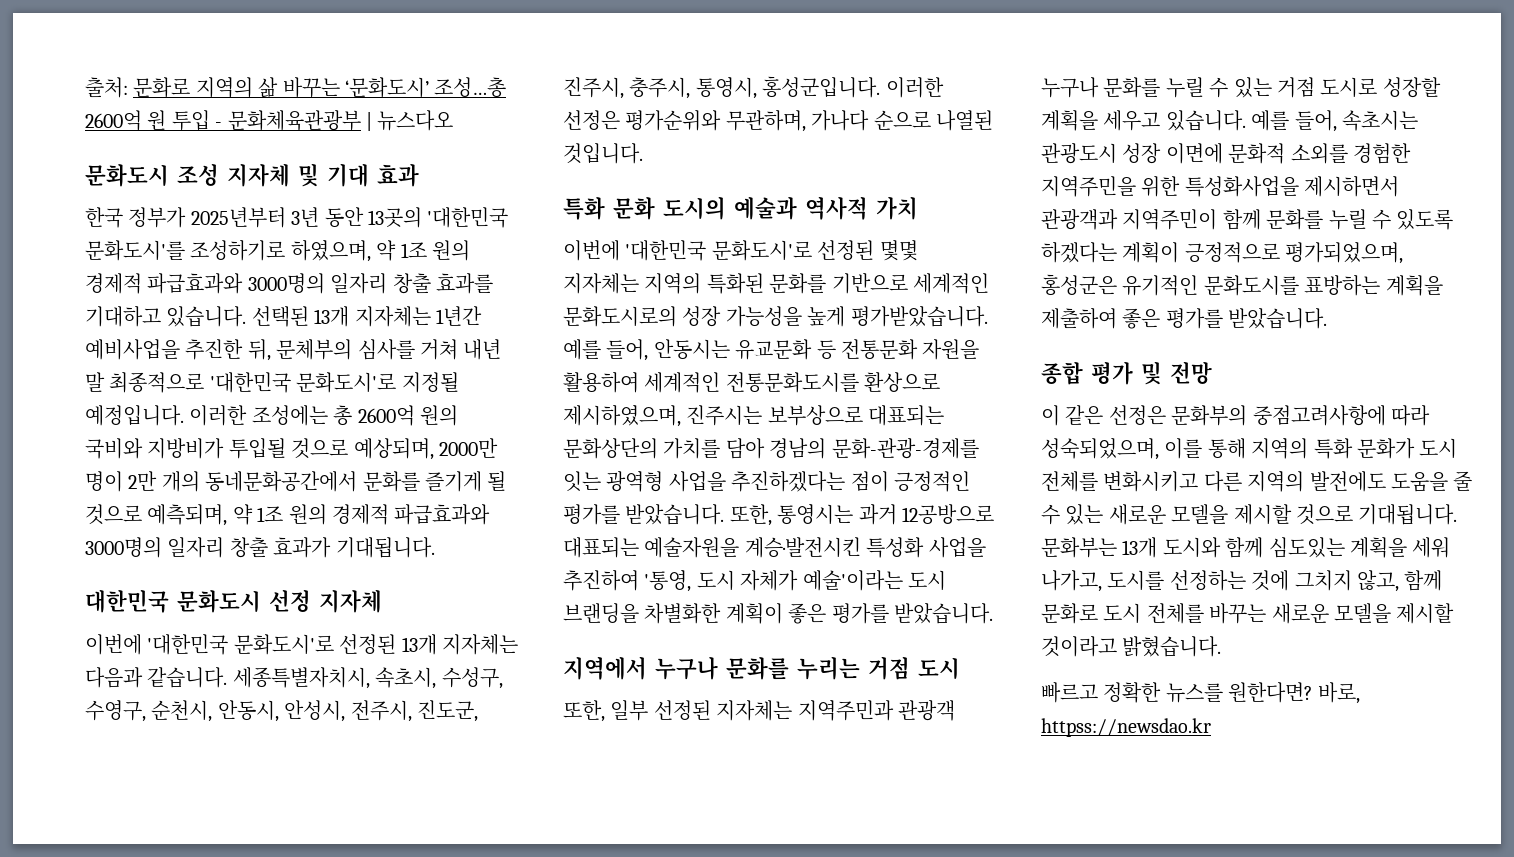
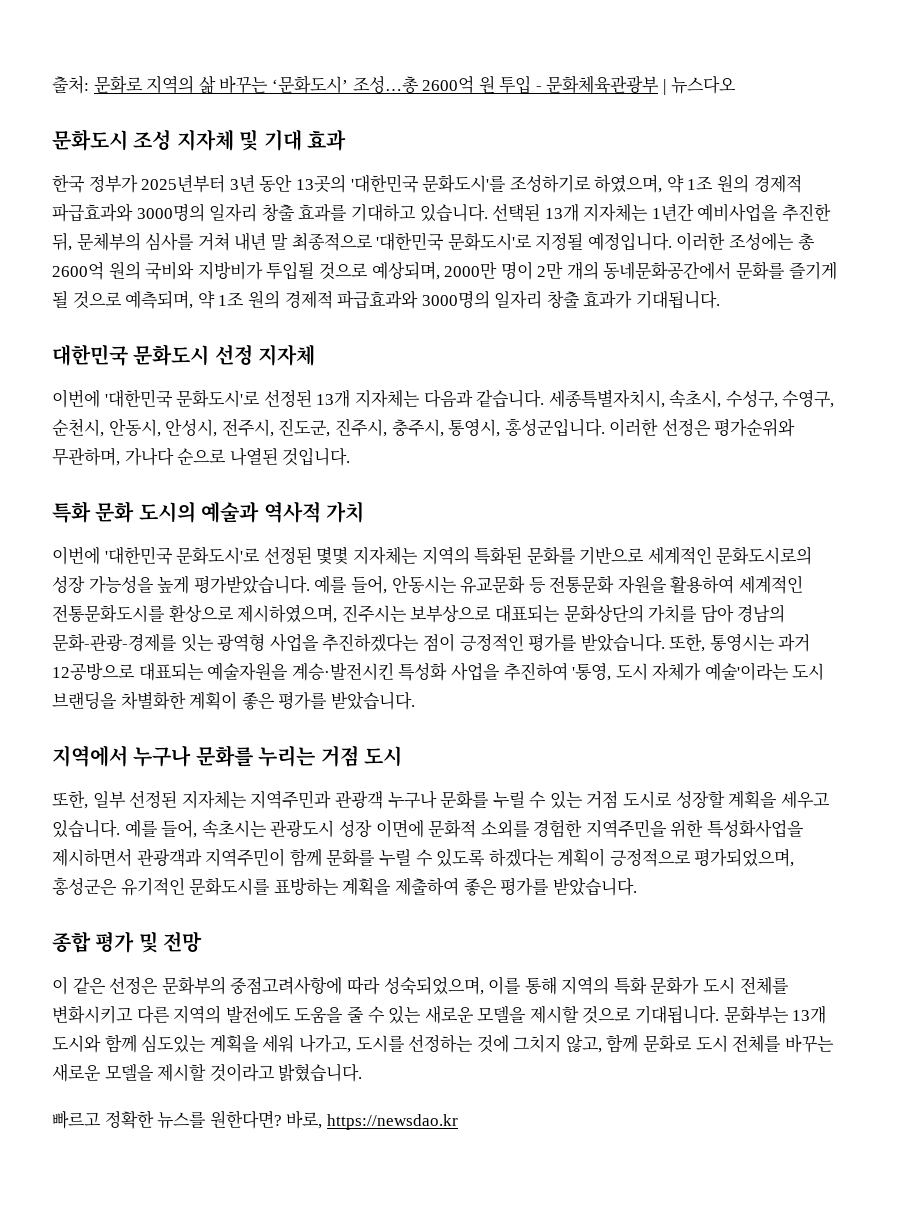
[1041,718,1211,737] httpss://newsdao.kr -> [326,1114,458,1130] https://newsdao.kr

